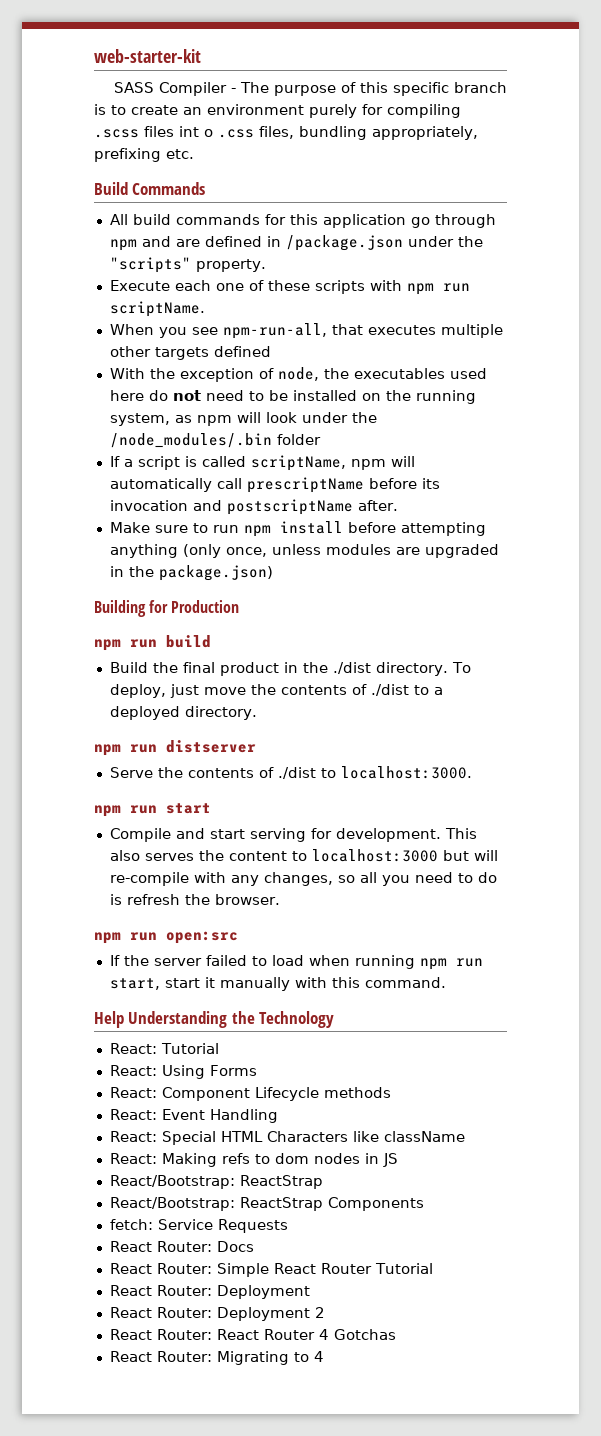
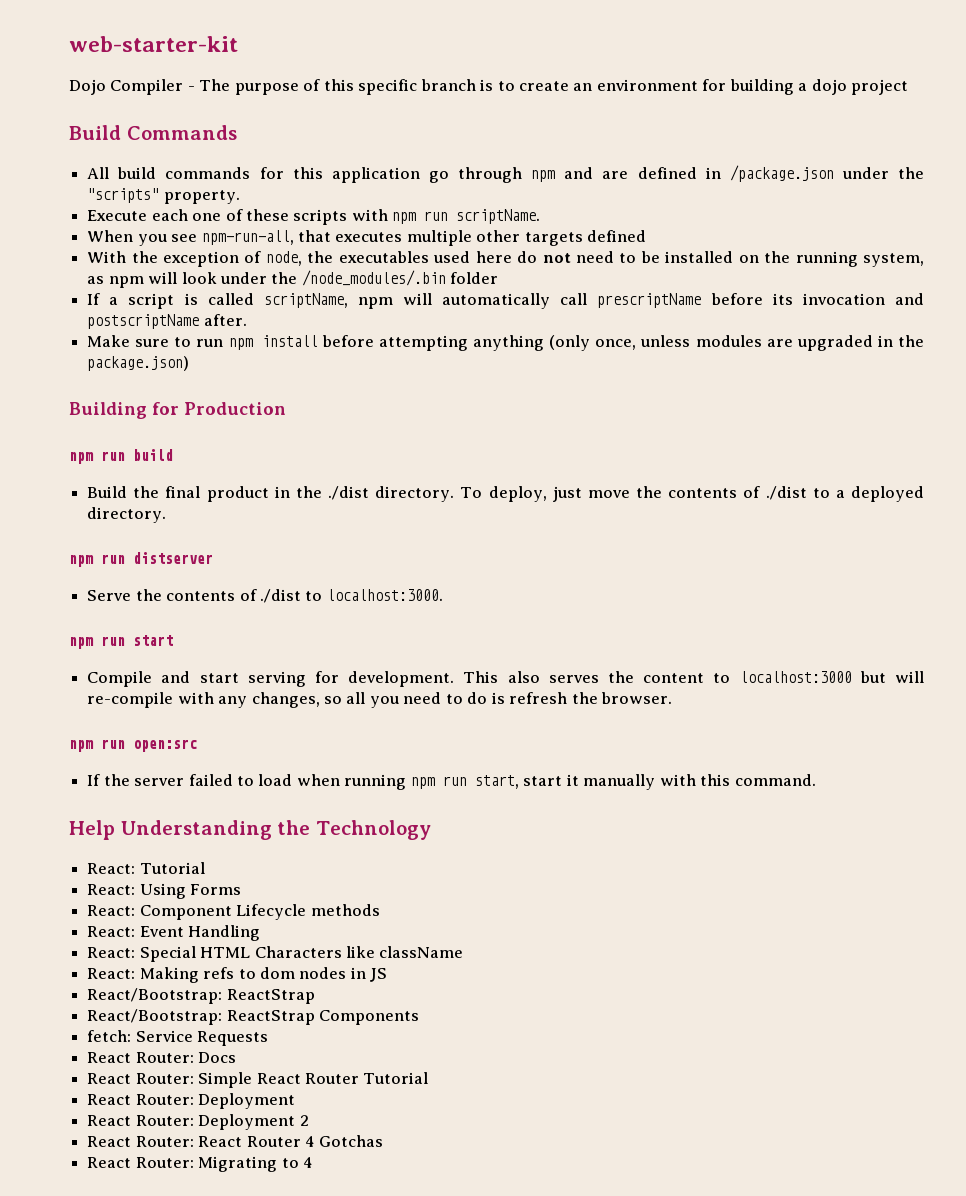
[113,82,154,93] SASS -> [69,79,106,95] Dojo
[309,104,461,118] [94,126,478,140] [94,148,194,162] purely for compiling .scss files int o .css files, bundling appropriately, prefixing etc. -> [702,79,909,95] for building a dojo project

